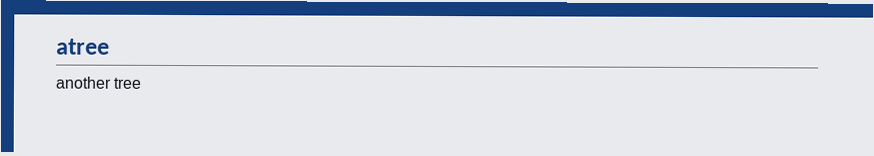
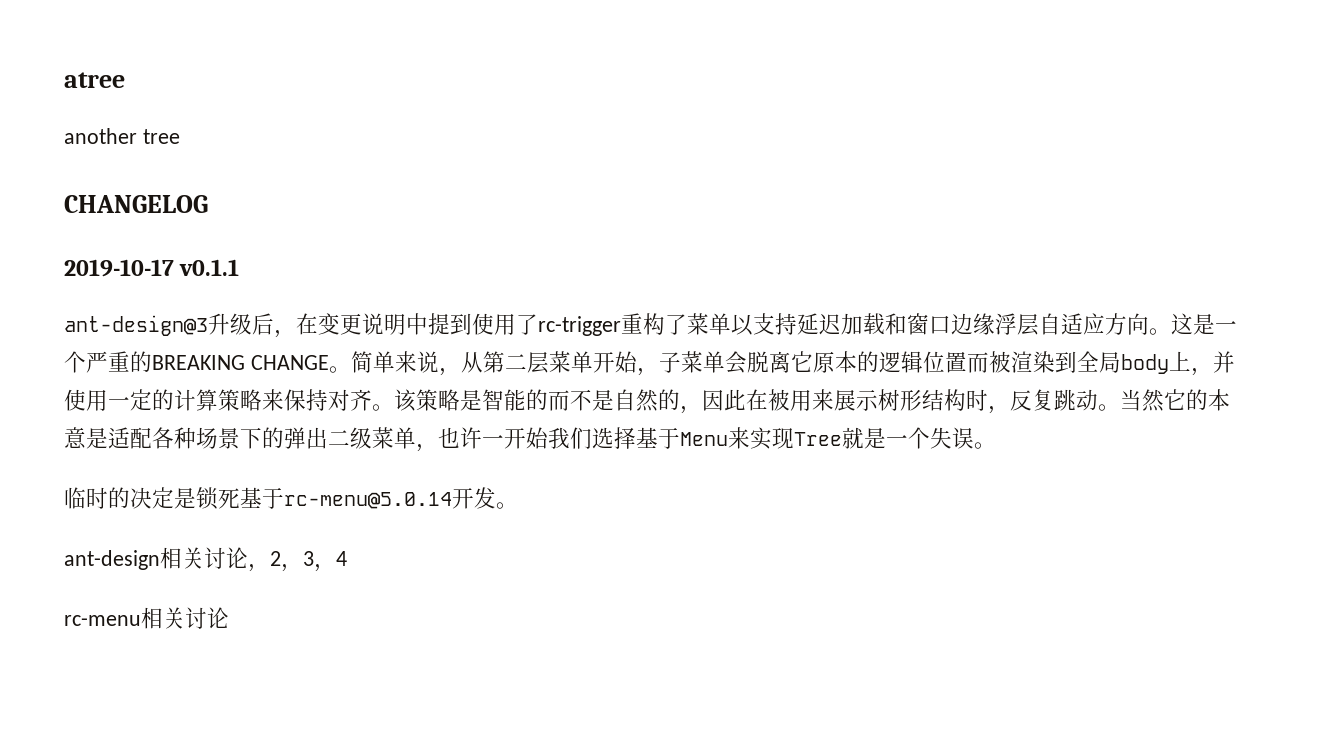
(142, 83) none -> [64,195,208,213] [64,259,240,277] [64,313,1237,338] [64,351,1235,376] [64,389,1230,414] [64,427,996,452] [64,487,518,510] [64,547,347,572] [64,607,229,629] // CHANGELOG // 2019-10-17 v0.1.1 // ant-design@3升级后，在变更说明中提到使用了rc-trigger重构了菜单以支持延迟加载和窗口边缘浮层自适应方向。这是一个严重的BREAKING CHANGE。简单来说，从第二层菜单开始，子菜单会脱离它原本的逻辑位置而被渲染到全局body上，并使用一定的计算策略来保持对齐。该策略是智能的而不是自然的，因此在被用来展示树形结构时，反复跳动。当然它的本意是适配各种场景下的弹出二级菜单，也许一开始我们选择基于Menu来实现Tree就是一个失误。 // 临时的决定是锁死基于rc-menu@5.0.14开发。 // ant-design相关讨论，2，3，4 // rc-menu相关讨论

